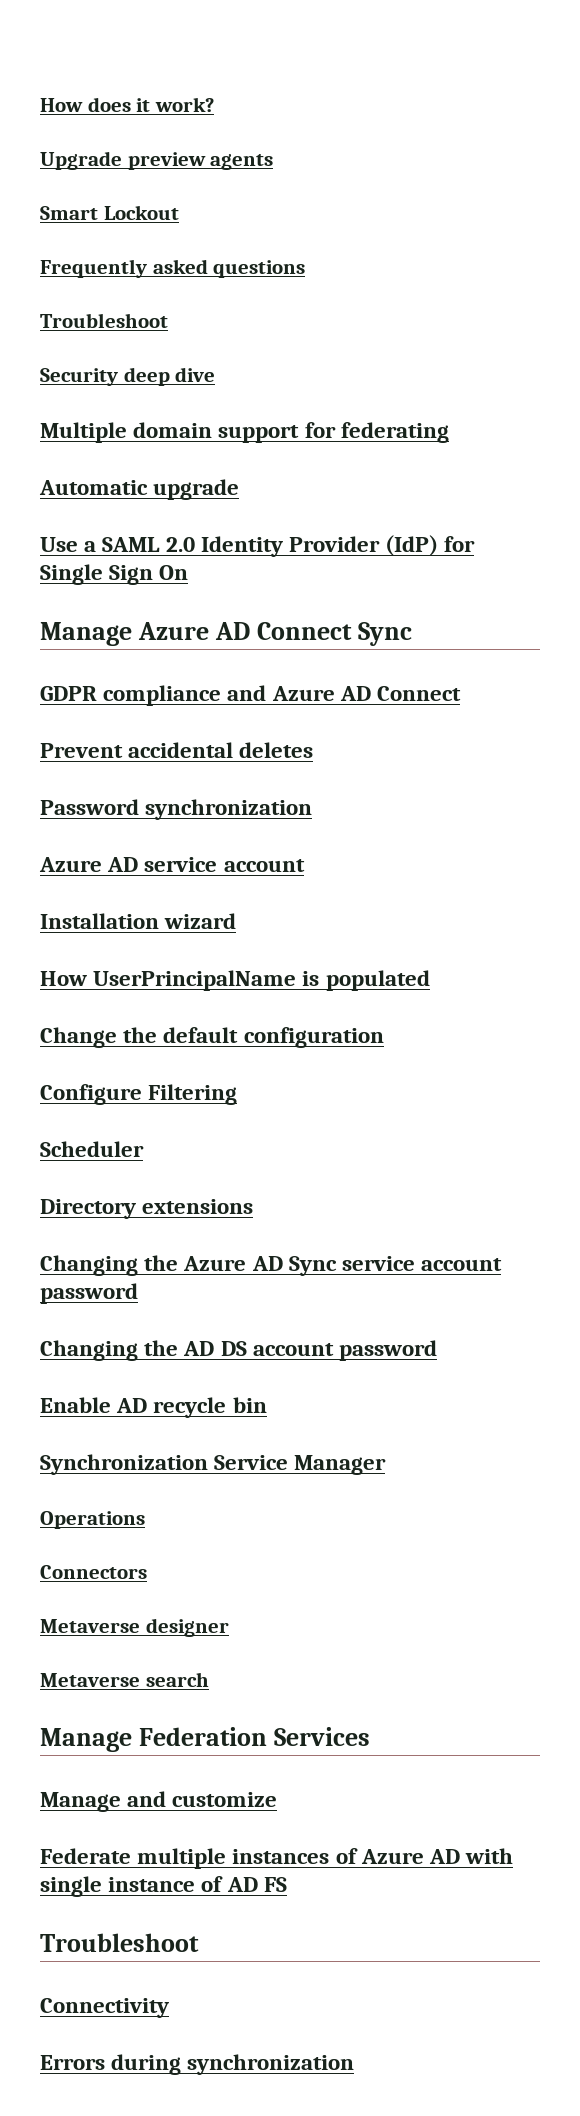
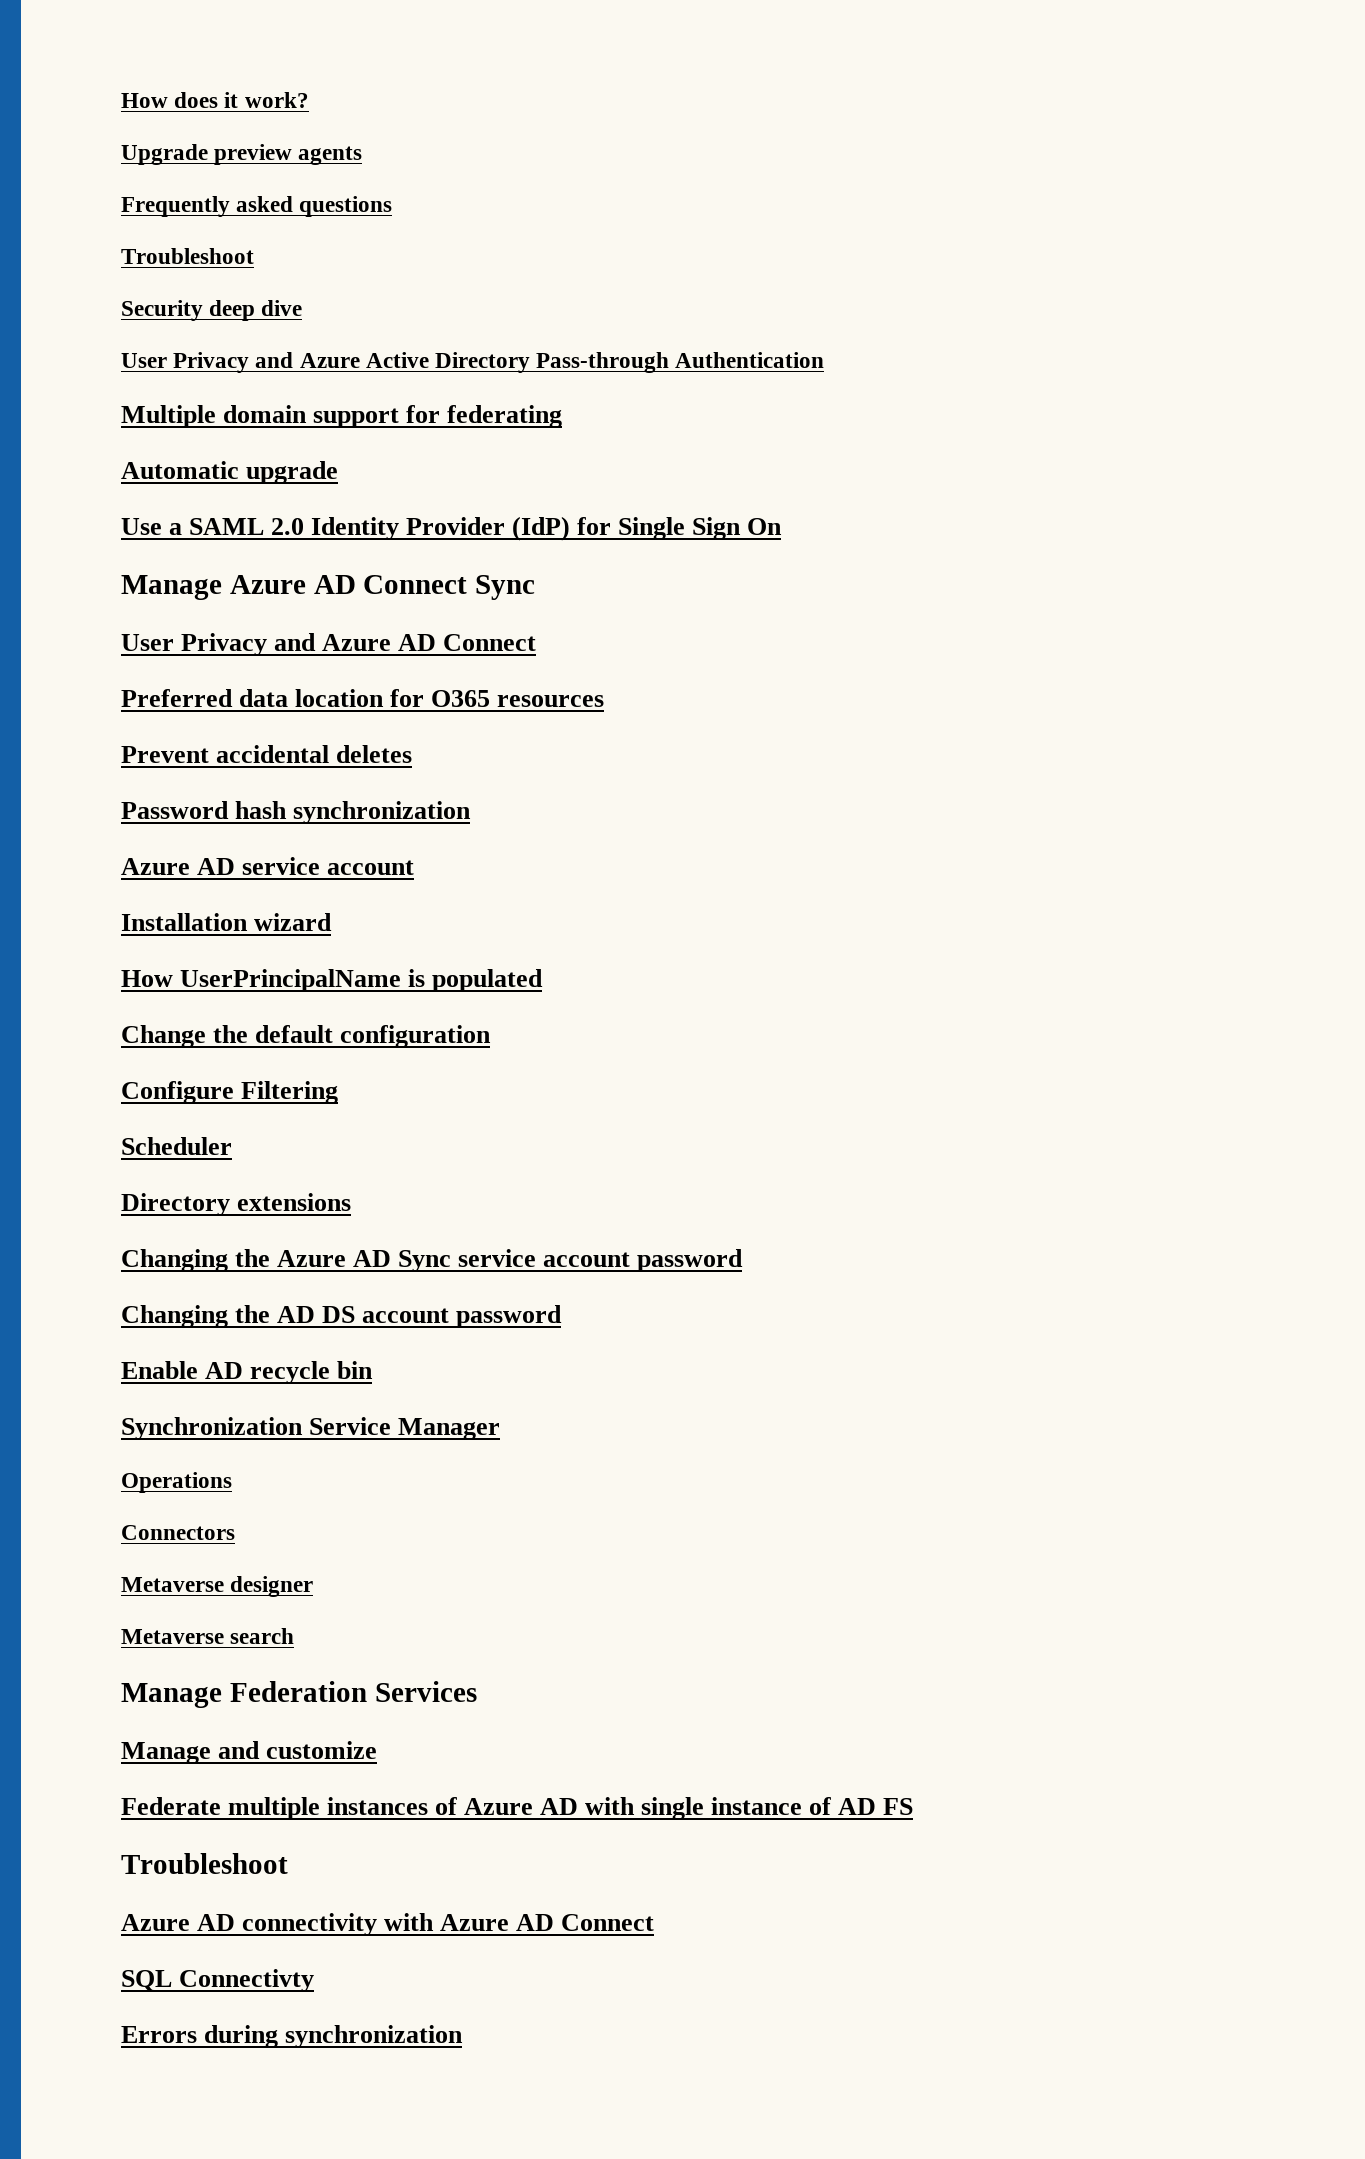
[40,205,179,220] // Smart Lockout -> (363, 155) none
(216, 374) none -> [121,352,825,373] // User Privacy and Azure Active Directory Pass-through Authentication
[40,685,222,706] GDPR compliance -> [121,633,268,656] User Privacy
(462, 693) none -> [121,689,605,707] // Preferred data location for O365 resources
(139, 807) none -> [235,801,288,819] hash
[40,1998,169,2018] Connectivity -> [121,1913,655,1936] [121,1969,315,1992] Azure AD connectivity with Azure AD Connect // SQL Connectivty

